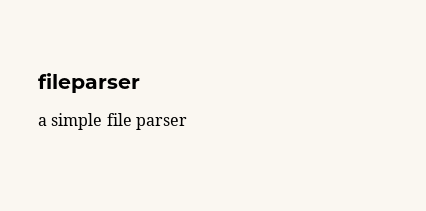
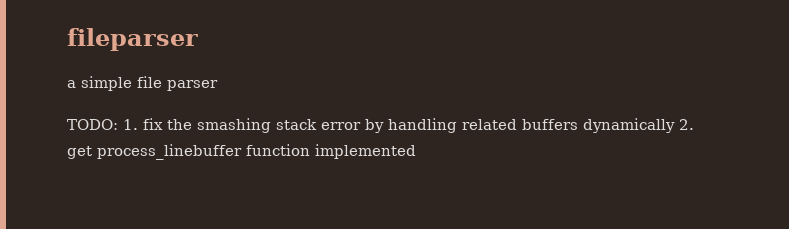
(187, 123) none -> [67,118,694,133] [67,144,416,160] // TODO: 1. fix the smashing stack error by handling related buffers dynamically 2. get process_linebuffer function implemented

